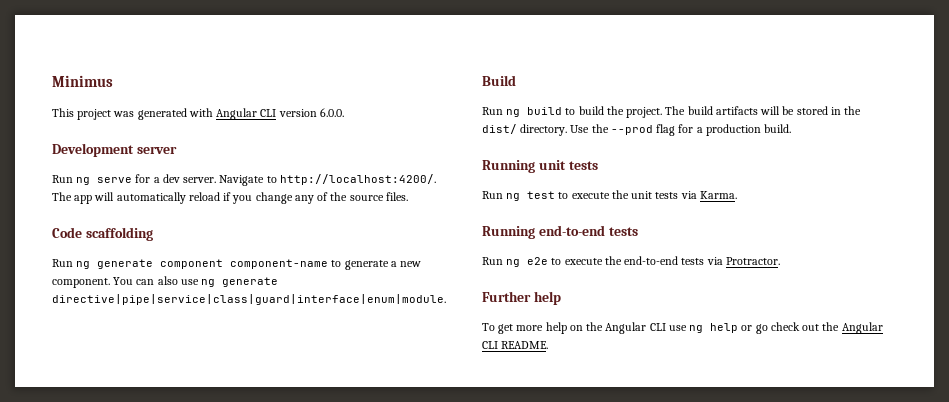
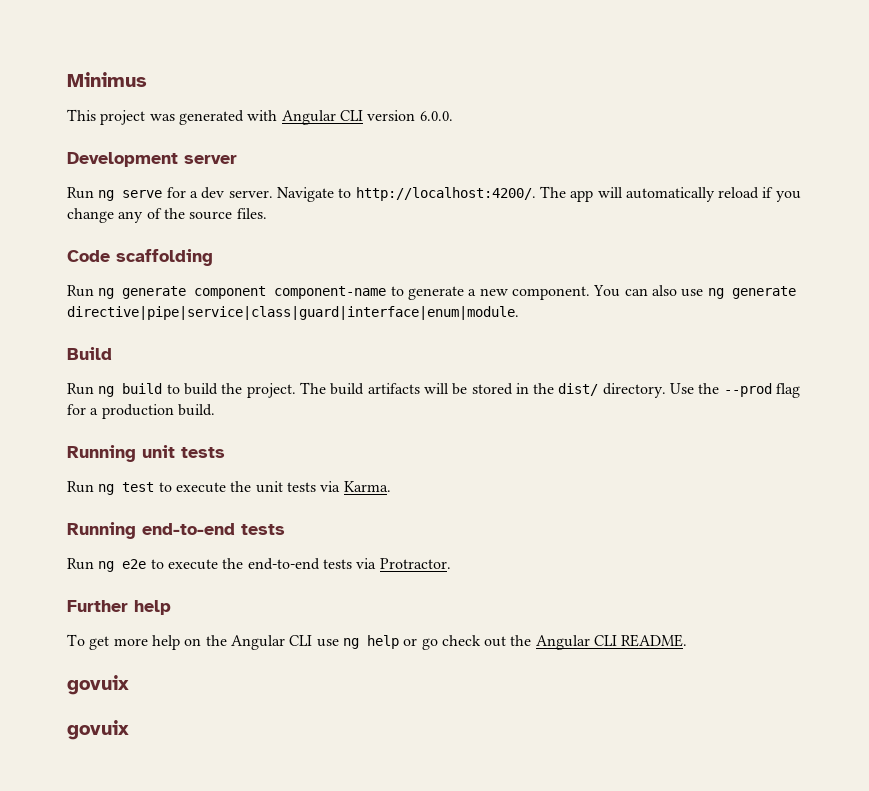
(549, 345) none -> [67,675,129,695] [67,720,129,740] // govuix // govuix

